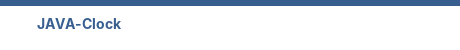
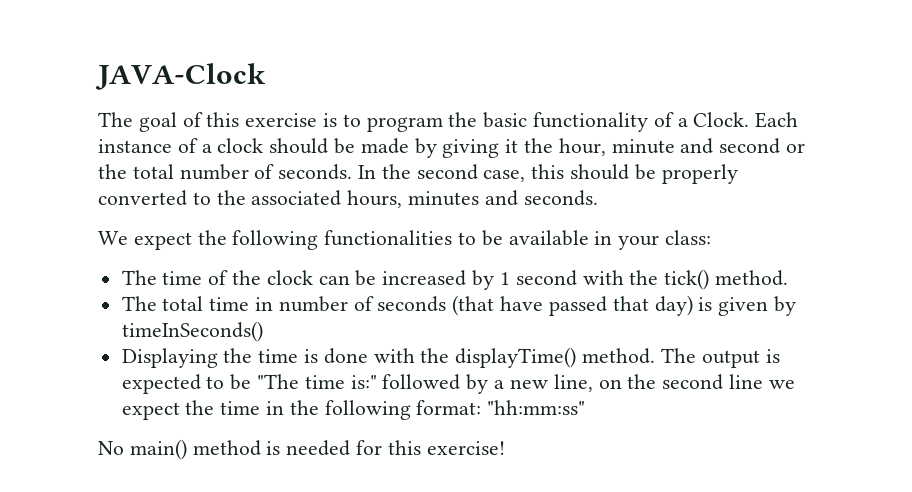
(122, 23) none -> [98,112,799,132] [98,138,806,158] [98,164,738,184] [98,190,598,208] [98,230,712,250] [121,269,788,290] [121,295,796,316] [121,321,263,342] [121,347,780,368] [121,374,795,394] [121,400,586,420] [98,439,505,460] // The goal of this exercise is to program the basic functionality of a Clock. Each instance of a clock should be made by giving it the hour, minute and second or the total number of seconds. In the second case, this should be properly converted to the associated hours, minutes and seconds. // We expect the following functionalities to be available in your class: // The time of the clock can be increased by 1 second with the tick() method. // The total time in number of seconds (that have passed that day) is given by timeInSeconds() // Displaying the time is done with the displayTime() method. The output is expected to be "The time is:" followed by a new line, on the second line we expect the time in the following format: "hh:mm:ss" // No main() method is needed for this exercise!

